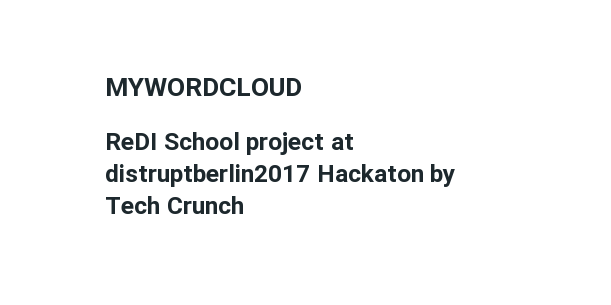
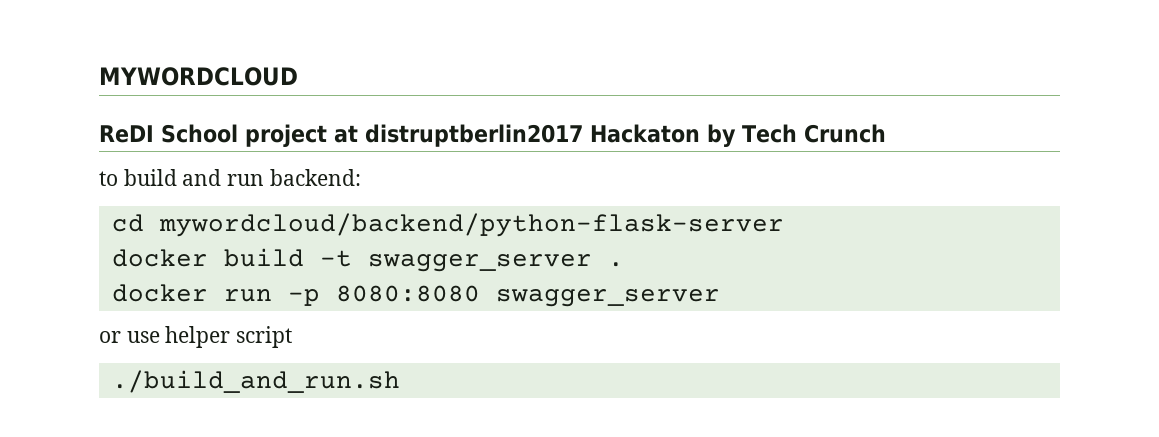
(244, 205) none -> [99,169,361,186] [111,213,784,237] [111,248,624,272] [111,284,720,307] [99,326,293,348] [111,370,400,393] // to build and run backend: // cd mywordcloud/backend/python-flask-server // docker build -t swagger_server . // docker run -p 8080:8080 swagger_server // or use helper script // ./build_and_run.sh

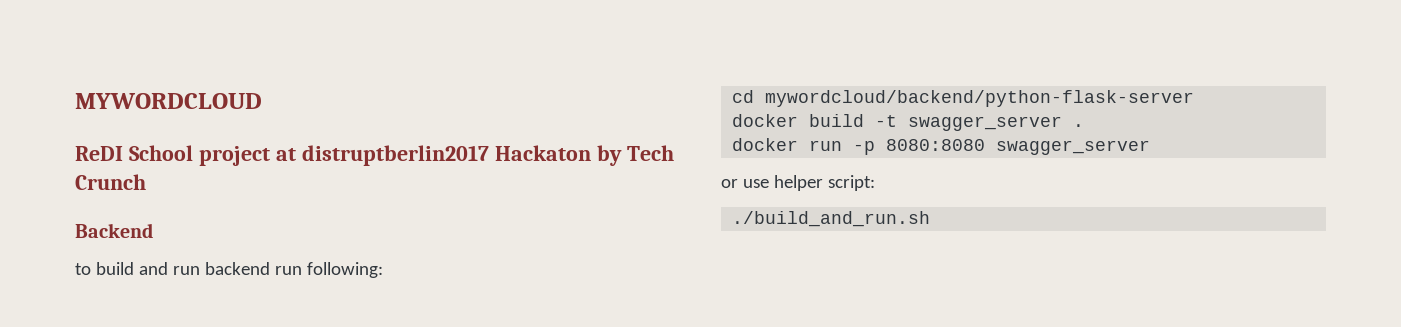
(886, 133) none -> [75,223,153,238] // Backend
[269,169,361,186] backend: -> [204,262,383,278] backend run following:
[236,326,293,348] script -> [827,175,875,191] script:

